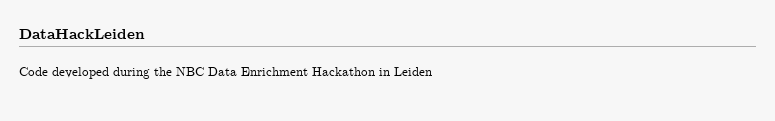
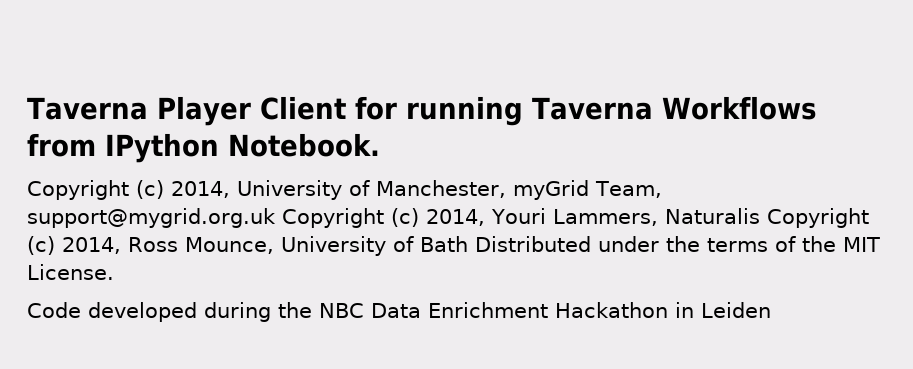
[19,29,145,39] DataHackLeiden -> [27,96,817,126] [27,133,381,163] [27,180,662,200] [27,208,869,228] [27,236,880,256] [27,264,114,280] Taverna Player Client for running Taverna Workflows from IPython Notebook. // Copyright (c) 2014, University of Manchester, myGrid Team, support@mygrid.org.uk Copyright (c) 2014, Youri Lammers, Naturalis Copyright (c) 2014, Ross Mounce, University of Bath Distributed under the terms of the MIT License.

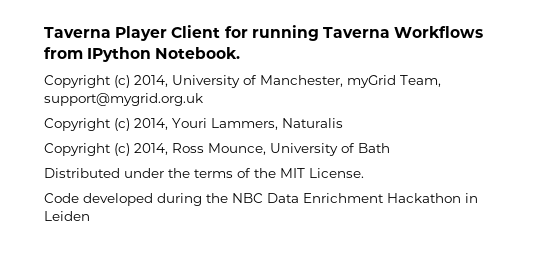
(276, 218) none -> (203, 99) //
(760, 216) none -> (343, 123) //
(468, 244) none -> (390, 148) //

